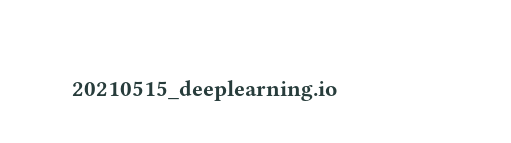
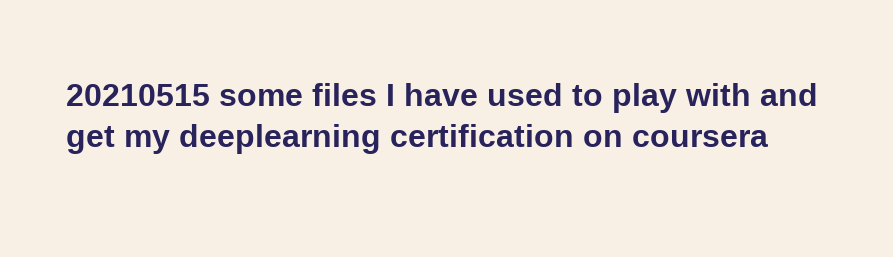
[72,80,337,101] 20210515_deeplearning.io -> [66,83,818,113] [66,124,768,154] 20210515 some files I have used to play with and get my deeplearning certification on coursera

